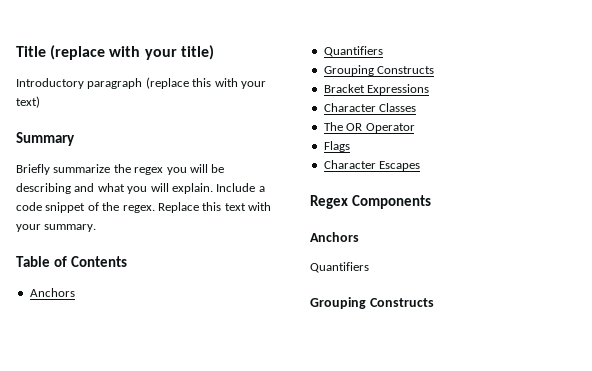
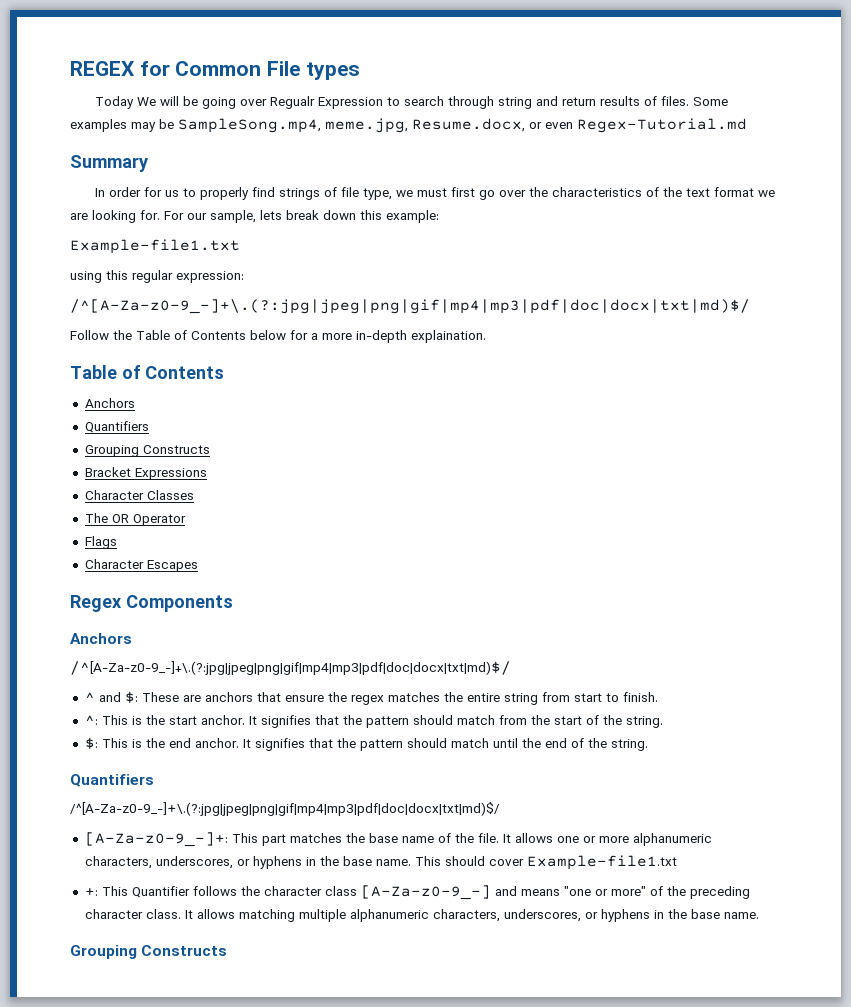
[16,45,214,60] [16,77,266,89] [16,96,40,108] [16,132,75,146] [16,164,225,175] [16,183,265,194] [16,202,271,213] [16,224,97,232] Title (replace with your title) // Introductory paragraph (replace this with your text) // Summary // Briefly summarize the regex you will be describing and what you will explain. Include a code snippet of the regex. Replace this text with your summary. -> [70,61,360,80] [94,96,728,109] [70,118,747,133] [70,155,148,172] [94,187,775,200] [70,210,439,223] [70,239,240,254] [70,270,244,283] [70,299,750,314] [70,330,486,343] REGEX for Common File types // Today We will be going over Regualr Expression to search through string and return results of files. Some examples may be SampleSong.mp4, meme.jpg, Resume.docx, or even Regex-Tutorial.md // Summary // In order for us to properly find strings of file type, we must first go over the characteristics of the text format we are looking for. For our sample, lets break down this example: // Example-file1.txt // using this regular expression: // /^[A-Za-z0-9_-]+\.(?:jpg|jpeg|png|gif|mp4|mp3|pdf|doc|docx|txt|md)$/ // Follow the Table of Contents below for a more in-depth explaination.
[310,262,369,273] Quantifiers -> [70,661,511,675] [84,691,658,705] [84,715,663,728] [84,737,648,751] [70,774,154,787] [70,802,500,816] [84,832,712,847] [84,855,677,870] [84,885,750,900] [84,909,759,922] /^[A-Za-z0-9_-]+\.(?:jpg|jpeg|png|gif|mp4|mp3|pdf|doc|docx|txt|md)$/ // ^ and $: These are anchors that ensure the regex matches the entire string from start to finish. // ^: This is the start anchor. It signifies that the pattern should match from the start of the string. // $: This is the end anchor. It signifies that the pattern should match until the end of the string. // Quantifiers // /^[A-Za-z0-9_-]+\.(?:jpg|jpeg|png|gif|mp4|mp3|pdf|doc|docx|txt|md)$/ // [A-Za-z0-9_-]+: This part matches the base name of the file. It allows one or more alphanumeric characters, underscores, or hyphens in the base name. This should cover Example-file1.txt // +: This Quantifier follows the character class [A-Za-z0-9_-] and means "one or more" of the preceding character class. It allows matching multiple alphanumeric characters, underscores, or hyphens in the base name.

